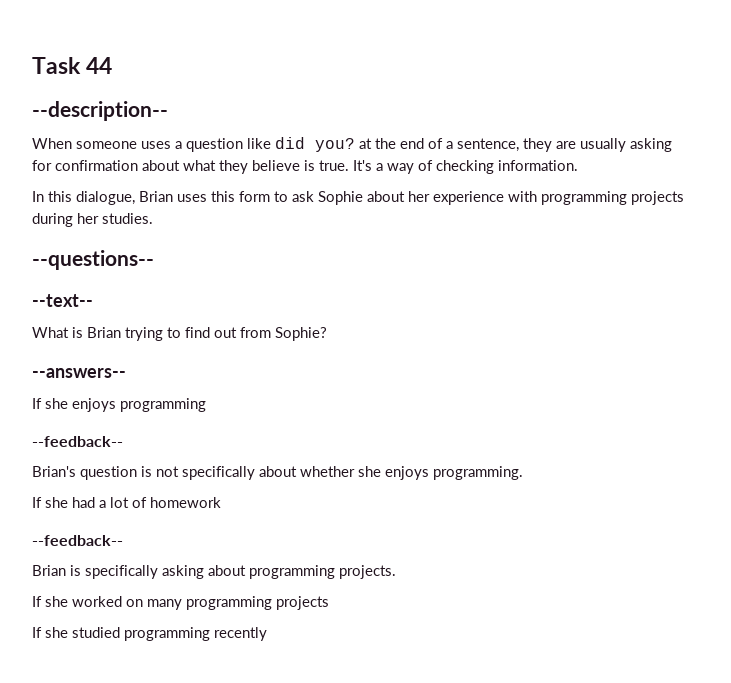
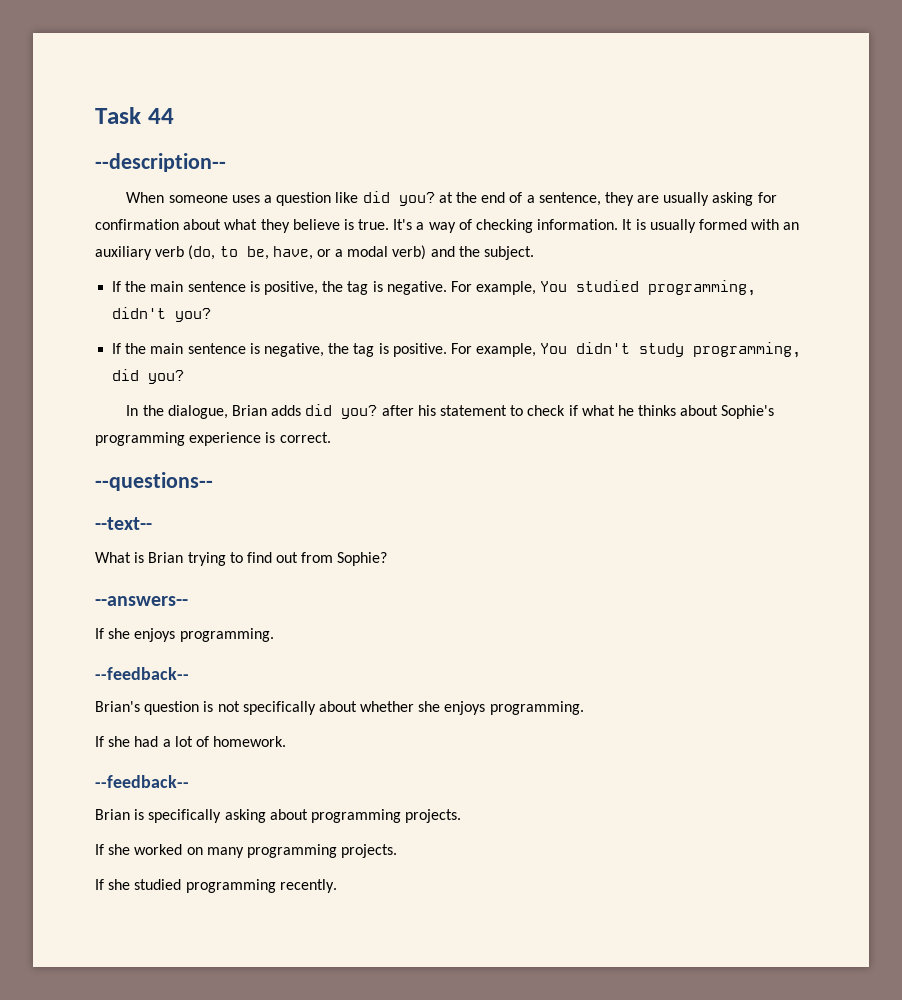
(578, 165) none -> [622,219,800,233] [95,245,535,260] [112,280,757,296] [112,307,212,322] [112,342,802,358] [112,369,185,384] It is usually formed with an auxiliary verb (do, to be, have, or a modal verb) and the subject. // If the main sentence is positive, the tag is negative. For example, You studied programming, didn't you? // If the main sentence is negative, the tag is positive. For example, You didn't study programming, did you?
[48,191,72,202] this -> [142,405,164,416] the
[177,191,684,205] [32,213,153,227] uses this form to ask Sophie about her experience with programming projects during her studies. -> [271,404,775,419] [95,432,331,446] adds did you? after his statement to check if what he thinks about Sophie's programming experience is correct.
[120,398,206,412] programming -> [179,628,274,642] programming.
[150,497,221,508] homework -> [213,736,287,747] homework.
[276,596,329,610] projects -> [341,844,398,858] projects.
[214,627,267,641] recently -> [279,879,337,893] recently.

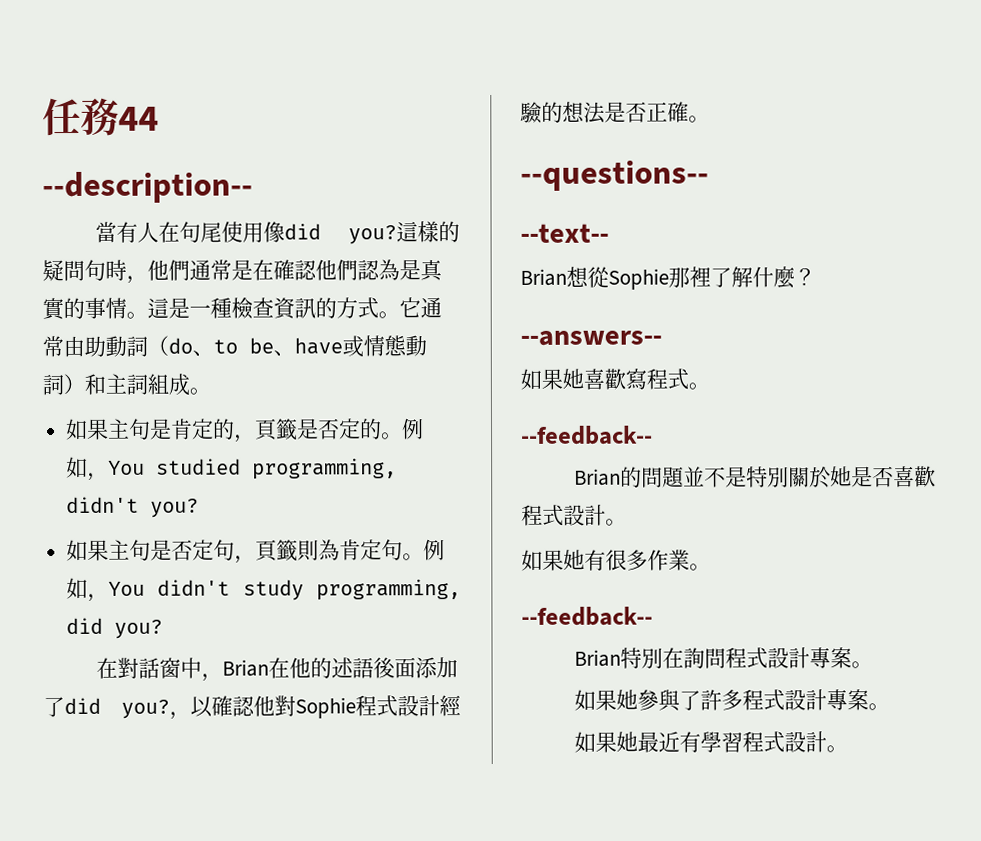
[95,107,141,124] Task -> [42,97,119,137] 任務
[126,191,777,206] [95,219,800,233] [95,245,535,260] [112,281,537,295] When someone uses a question like did you? at the end of a sentence, they are usually asking for confirmation about what they believe is true. It's a way of checking information. It is usually formed with an auxiliary verb (do, to be, have, or a modal verb) and the subject. // If the main sentence is positive, the tag is negative. For example, -> [94,221,460,245] [42,259,443,284] [42,297,442,321] [42,335,427,358] [42,373,211,396] [65,418,425,443] [66,456,110,481] 當有人在句尾使用像did you?這樣的疑問句時，他們通常是在確認他們認為是真實的事情。這是一種檢查資訊的方式。它通常由助動詞（do、to be、have或情態動詞）和主詞組成。 // 如果主句是肯定的，頁籤是否定的。例如，
[112,343,537,357] If the main sentence is negative, the tag is positive. For example, -> [66,539,446,564] [66,577,110,602] 如果主句是否定句，頁籤則為肯定句。例如，
[126,404,775,419] [95,432,331,446] [95,472,213,491] [95,517,152,530] [95,552,388,566] [95,596,188,606] [95,628,274,642] [95,667,189,680] [95,701,584,715] [95,736,287,747] [95,775,189,788] [95,809,462,823] [95,844,398,858] [95,879,337,893] In the dialogue, Brian adds did you? after his statement to check if what he thinks about Sophie's programming experience is correct. // --questions-- // --text-- // What is Brian trying to find out from Sophie? // --answers-- // If she enjoys programming. // --feedback-- // Brian's question is not specifically about whether she enjoys programming. // If she had a lot of homework. // --feedback-- // Brian is specifically asking about programming projects. // If she worked on many programming projects. // If she studied programming recently. -> [95,657,458,682] [43,695,461,720] [519,101,710,124] [520,159,709,191] [520,223,609,243] [520,266,816,290] [520,330,662,346] [520,368,710,390] [521,425,653,445] [573,465,936,489] [521,504,627,526] [521,549,711,571] [521,606,653,626] [573,647,873,669] [573,689,890,712] [573,731,848,753] 在對話窗中，Brian在他的述語後面添加了did you?，以確認他對Sophie程式設計經驗的想法是否正確。 // --questions-- // --text-- // Brian想從Sophie那裡了解什麼？ // --answers-- // 如果她喜歡寫程式。 // --feedback-- // Brian的問題並不是特別關於她是否喜歡程式設計。 // 如果她有很多作業。 // --feedback-- // Brian特別在詢問程式設計專案。 // 如果她參與了許多程式設計專案。 // 如果她最近有學習程式設計。

